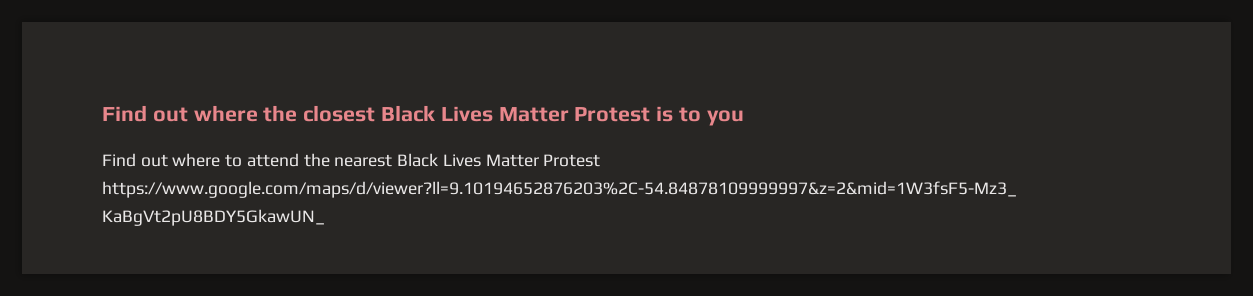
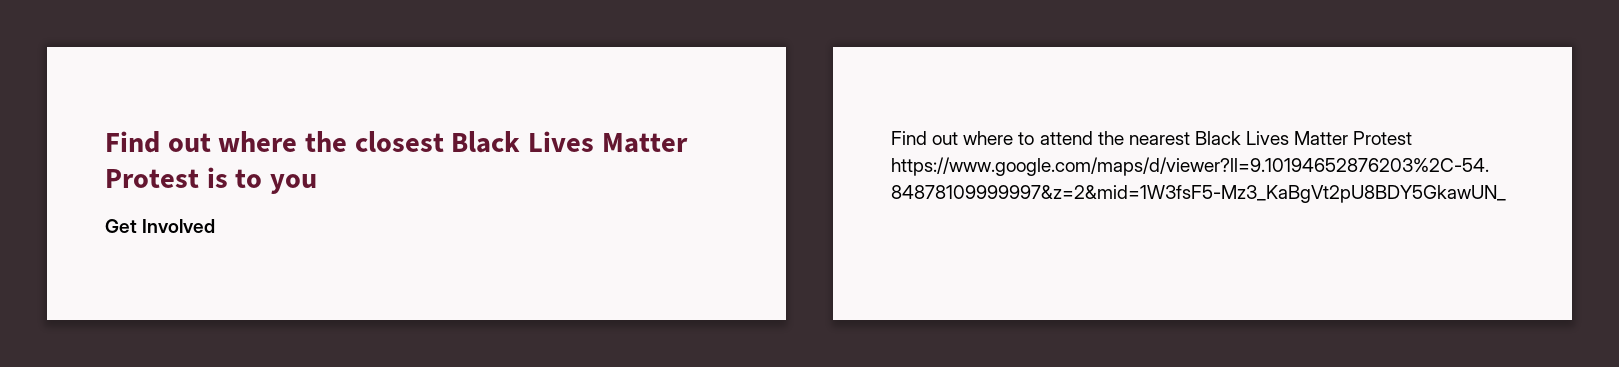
(744, 118) none -> [105,219,216,233] // Get Involved

